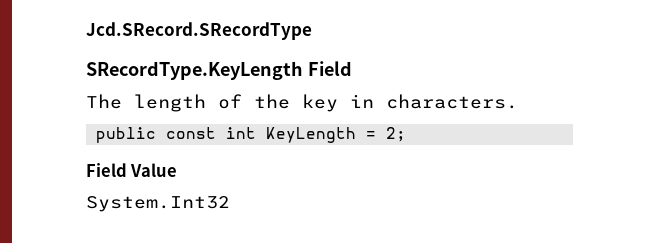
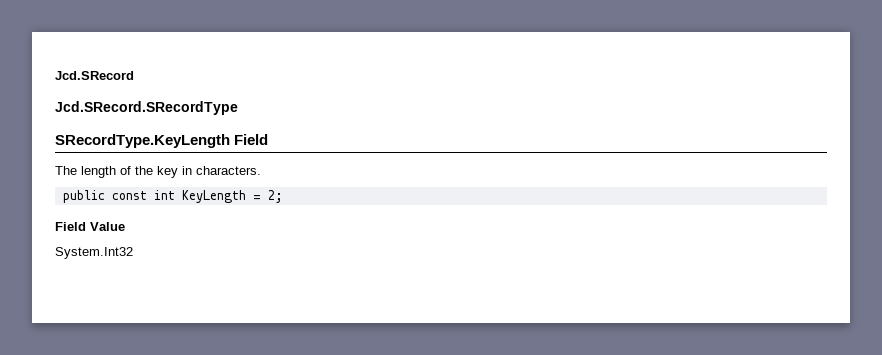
(86, 31) none -> [55,71,134,80] Jcd.SRecord //

